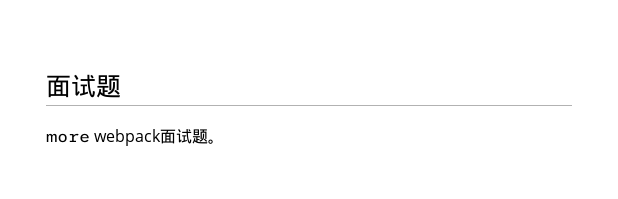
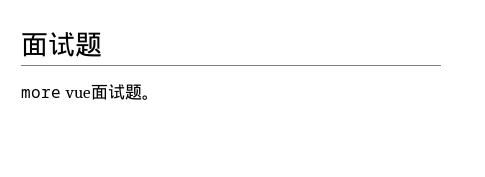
[94,129,162,146] webpack -> [64,89,91,98] vue

